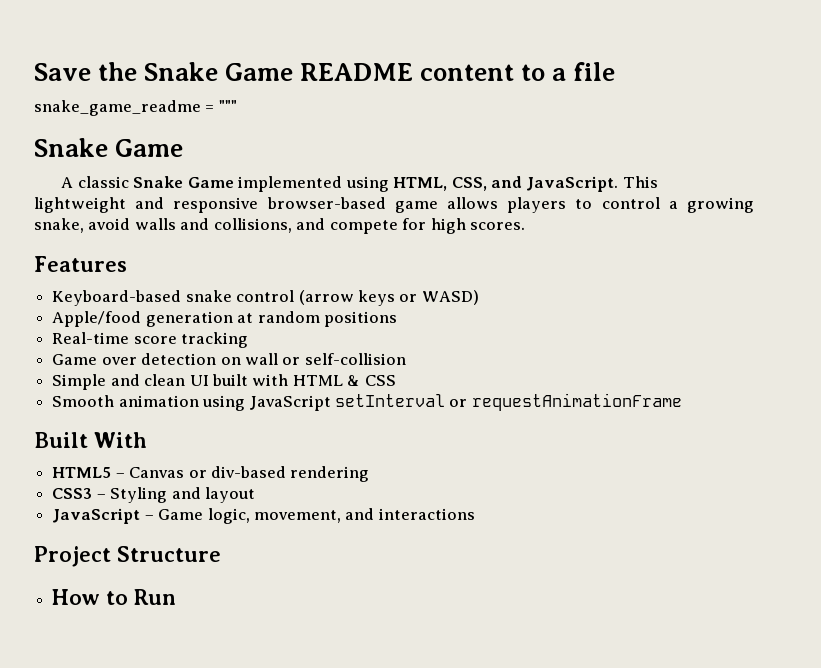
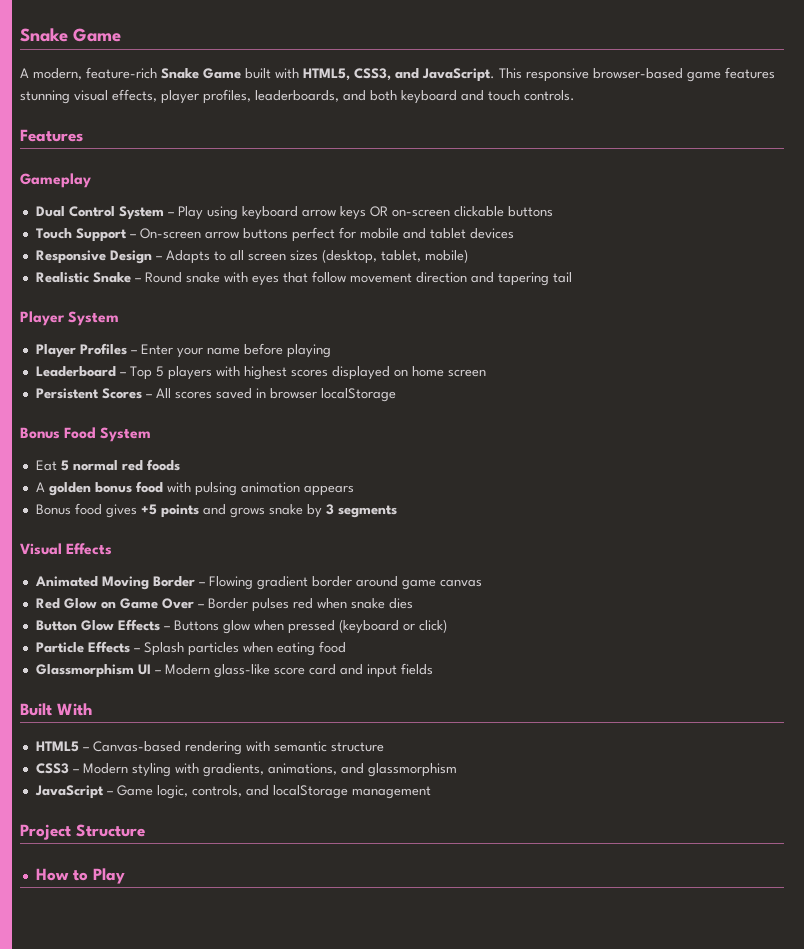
[34,62,616,81] [34,100,237,116] [34,138,184,157] [61,176,487,192] Save the Snake Game README content to a file // snake_game_readme = """ // Snake Game // A classic Snake Game implemented using HTML, CSS, -> [20,28,121,42] [20,67,391,81] Snake Game // A modern, feature-rich Snake Game built with HTML5, CSS3,
[34,197,165,213] lightweight and -> (522, 73) none
[447,197,755,213] [34,218,526,234] [34,256,127,272] [52,290,479,306] [52,311,397,327] [52,332,249,348] [52,353,406,365] [52,374,396,390] [52,393,682,411] [34,432,147,448] [52,466,370,482] [52,487,255,503] allows players to control a growing snake, avoid walls and collisions, and compete for high scores. // Features // Keyboard-based snake control (arrow keys or WASD) // Apple/food generation at random positions // Real-time score tracking // Game over detection on wall or self-collision // Simple and clean UI built with HTML & CSS // Smooth animation using JavaScript setInterval or requestAnimationFrame // Built With // HTML5 – Canvas or div-based rendering // CSS3 – Styling and layout -> [725,67,775,79] [20,89,575,104] [20,129,83,142] [20,173,91,188] [35,206,553,220] [35,227,514,242] [35,249,468,264] [35,271,572,286] [20,311,120,326] [35,343,331,358] [35,366,486,380] [35,388,396,402] [20,427,152,442] [35,459,180,471] [35,481,354,496] [35,503,397,518] [20,543,113,555] [34,576,482,590] [35,598,413,612] [35,619,447,634] [35,641,346,656] [35,663,433,678] [20,703,92,716] [35,741,384,755] [35,763,457,777] features stunning visual effects, player profiles, leaderboards, and both keyboard and touch controls. // Features // Gameplay // Dual Control System – Play using keyboard arrow keys OR on-screen clickable buttons // Touch Support – On-screen arrow buttons perfect for mobile and tablet devices // Responsive Design – Adapts to all screen sizes (desktop, tablet, mobile) // Realistic Snake – Round snake with eyes that follow movement direction and tapering tail // Player System // Player Profiles – Enter your name before playing // Leaderboard – Top 5 players with highest scores displayed on home screen // Persistent Scores – All scores saved in browser localStorage // Bonus Food System // Eat 5 normal red foods // A golden bonus food with pulsing animation appears // Bonus food gives +5 points and grows snake by 3 segments // Visual Effects // Animated Moving Border – Flowing gradient border around game canvas // Red Glow on Game Over – Border pulses red when snake dies // Button Glow Effects – Buttons glow when pressed (keyboard or click) // Particle Effects – Splash particles when eating food // Glassmorphism UI – Modern glass-like score card and input fields // Built With // HTML5 – Canvas-based rendering with semantic structure // CSS3 – Modern styling with gradients, animations, and glassmorphism
[253,508,475,523] movement, and interactions -> [191,785,431,799] controls, and localStorage management
[134,589,177,605] Run -> [92,868,125,884] Play

